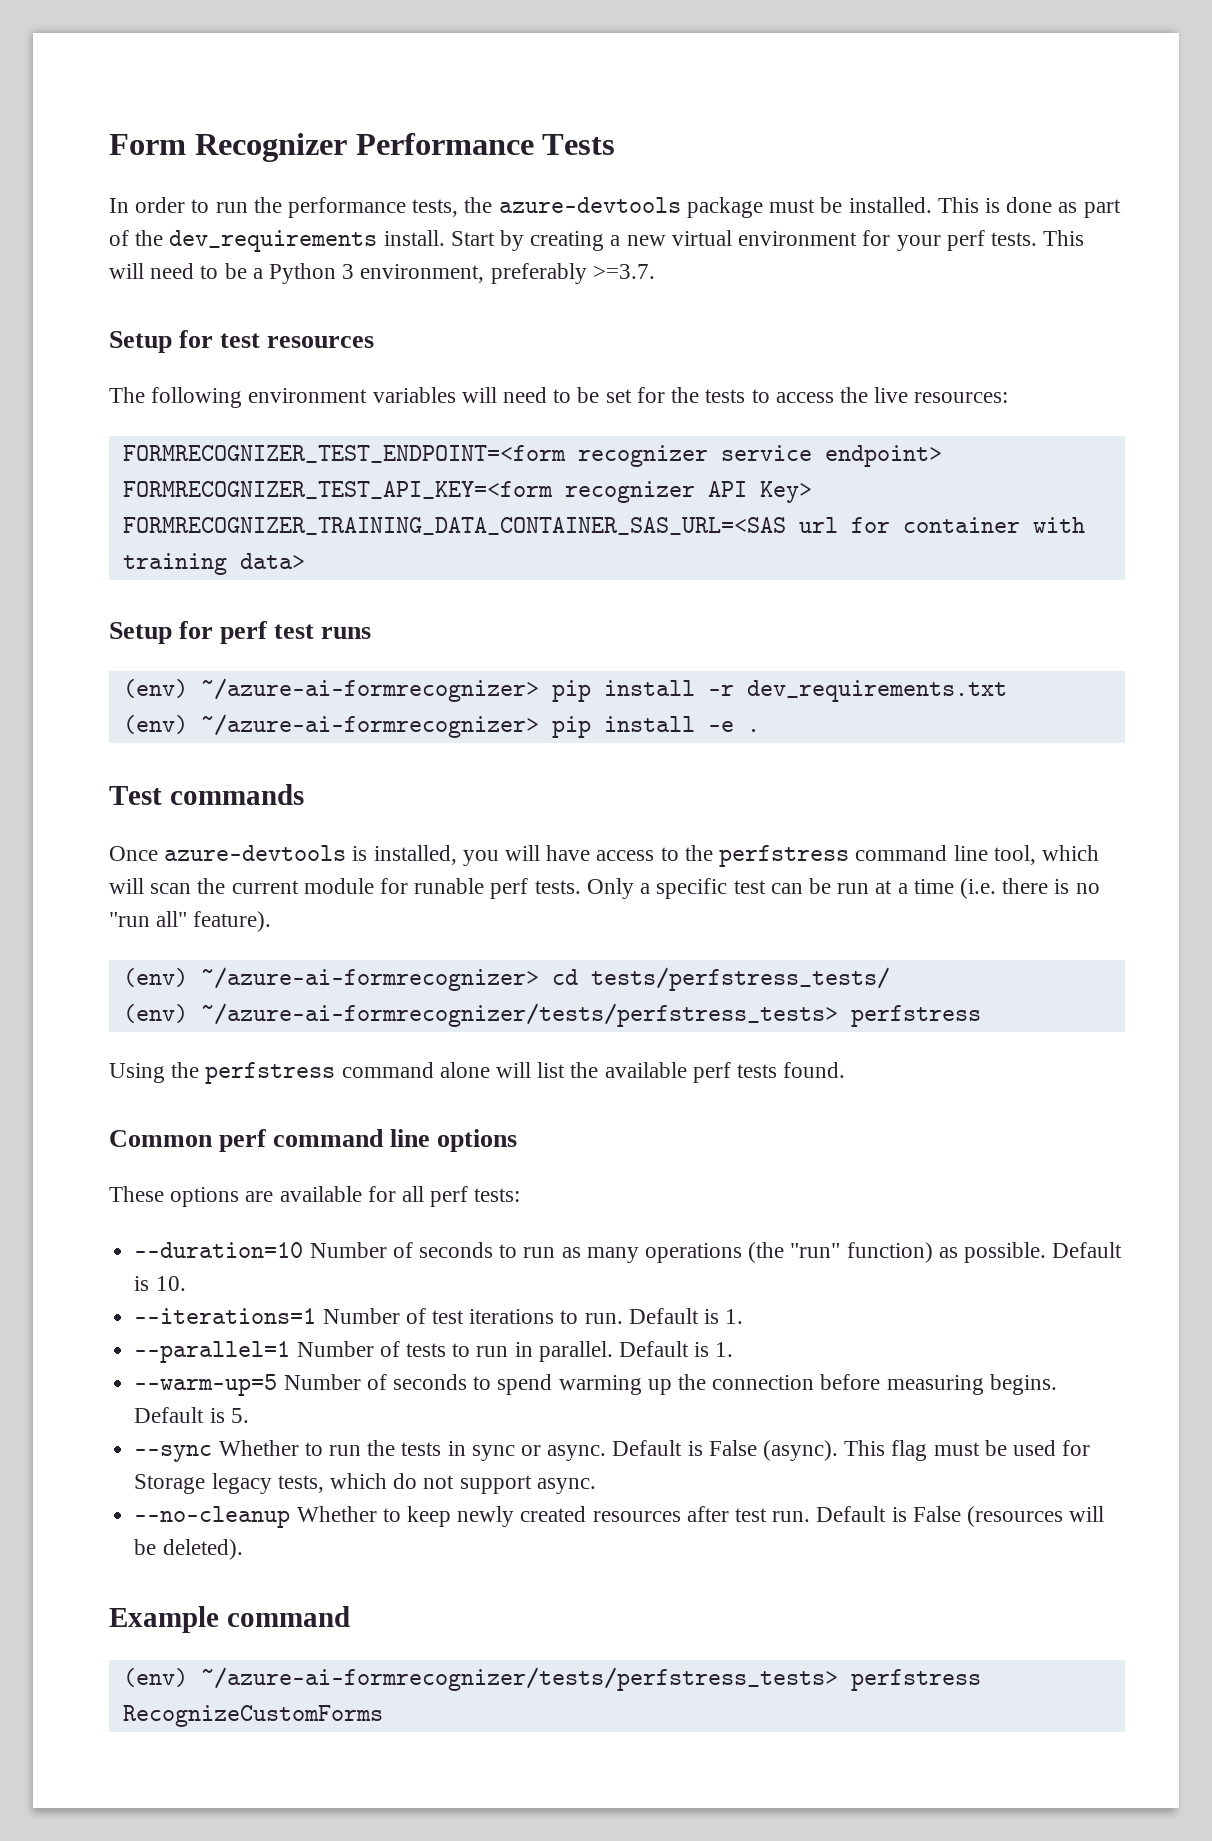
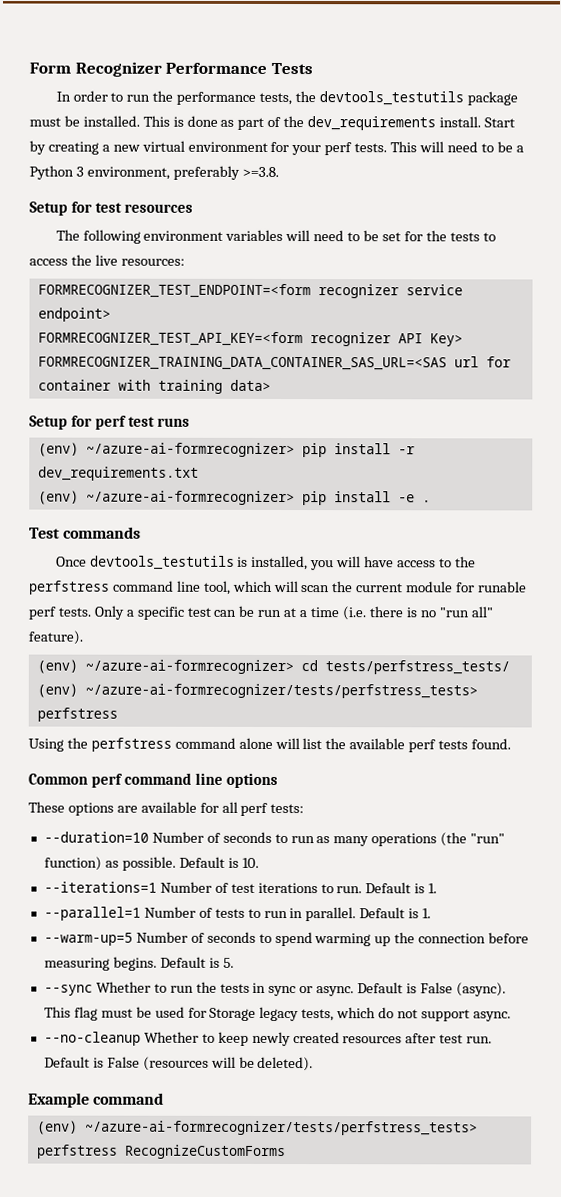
[498,197,681,213] azure-devtools -> [318,91,464,106] devtools_testutils
[592,264,655,279] >=3.7. -> [241,166,279,177] >=3.8.
[164,845,347,861] azure-devtools -> [89,555,235,570] devtools_testutils

